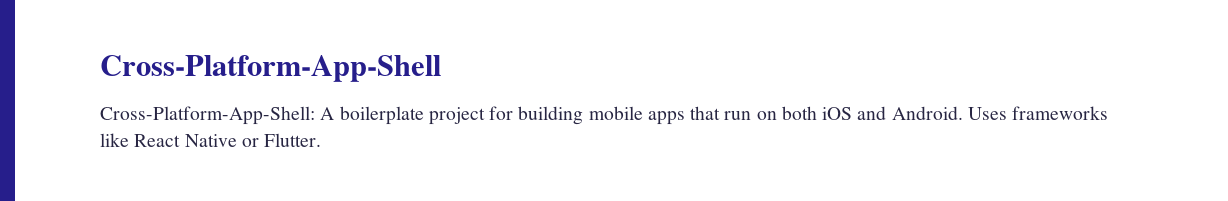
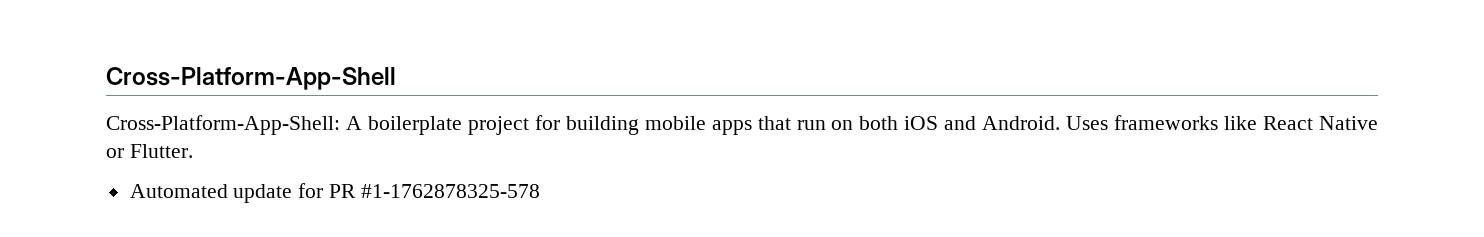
(322, 140) none -> [129,183,540,203] // Automated update for PR #1-1762878325-578

